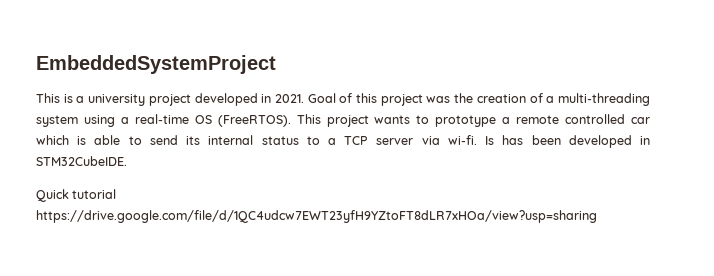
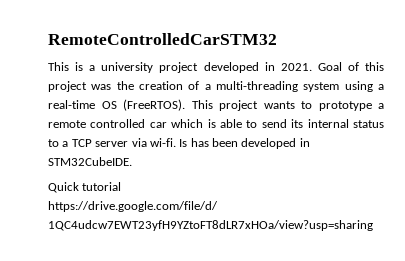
[36,55,276,74] EmbeddedSystemProject -> [48,33,277,45] RemoteControlledCarSTM32

